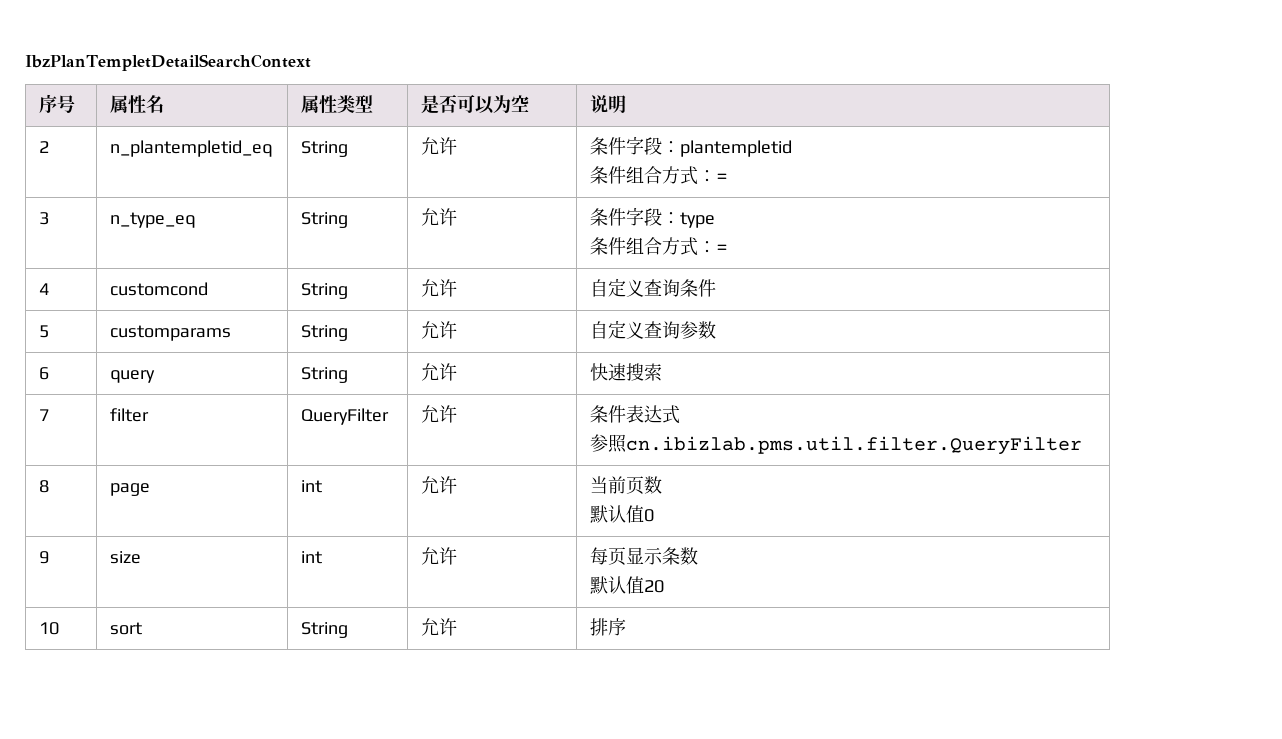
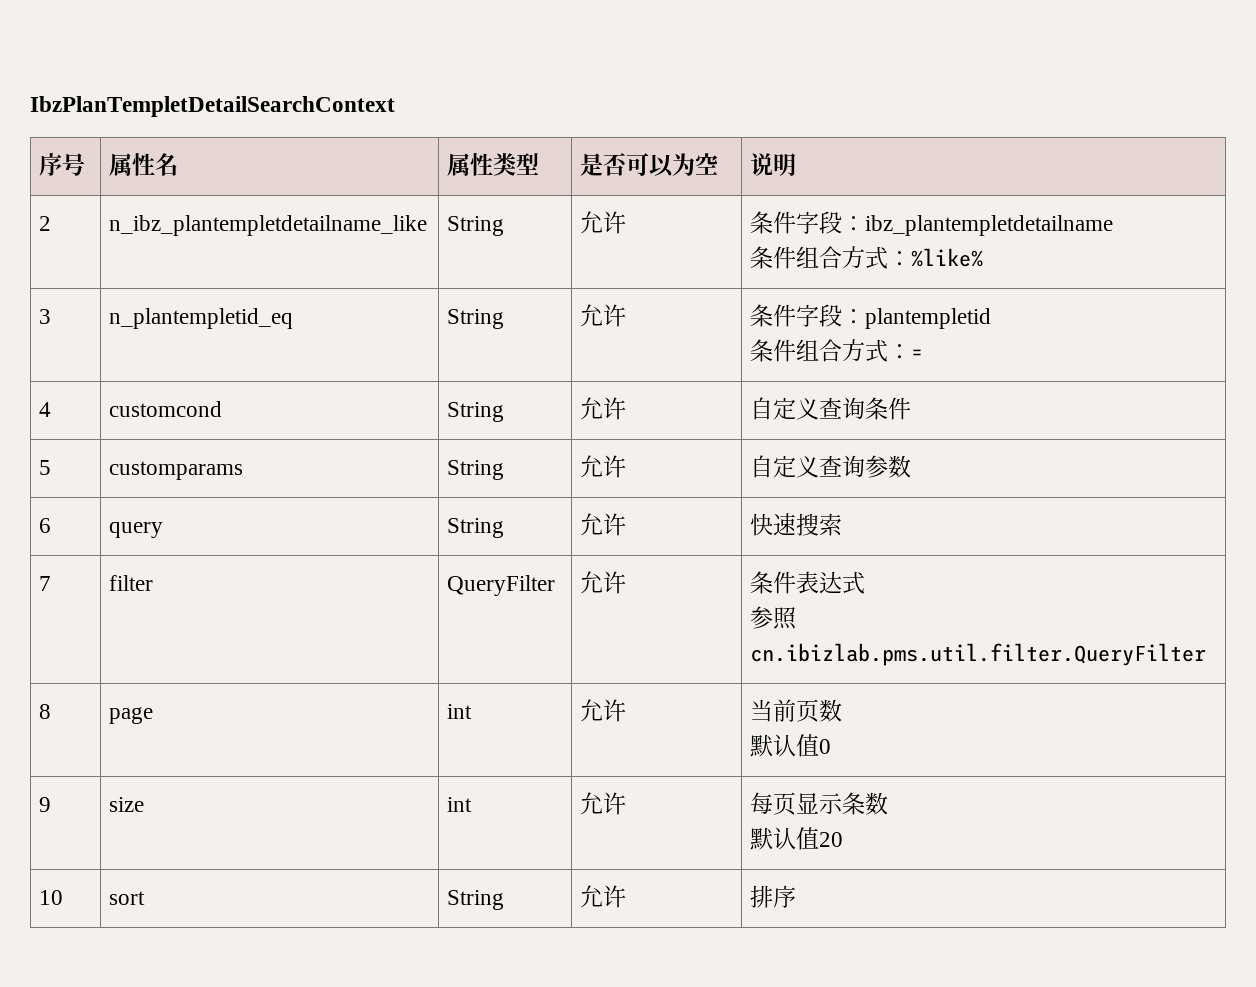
(50, 147) none -> [109,215,428,236] [447,216,505,236] [580,211,627,234] [750,211,1114,236] [750,246,984,269] [39,309,52,324] | n_ibz_plantempletdetailname_like | String | 允许 | 条件字段：ibz_plantempletdetailname // 条件组合方式：%like% // 3
[39,212,50,225] [110,212,196,228] [301,212,349,228] [421,208,458,226] [590,207,716,228] [590,237,729,256] // 3 | n_type_eq | String | 允许 | 条件字段：type // 条件组合方式：= -> (924, 354) none

